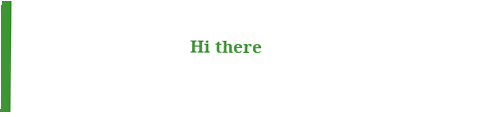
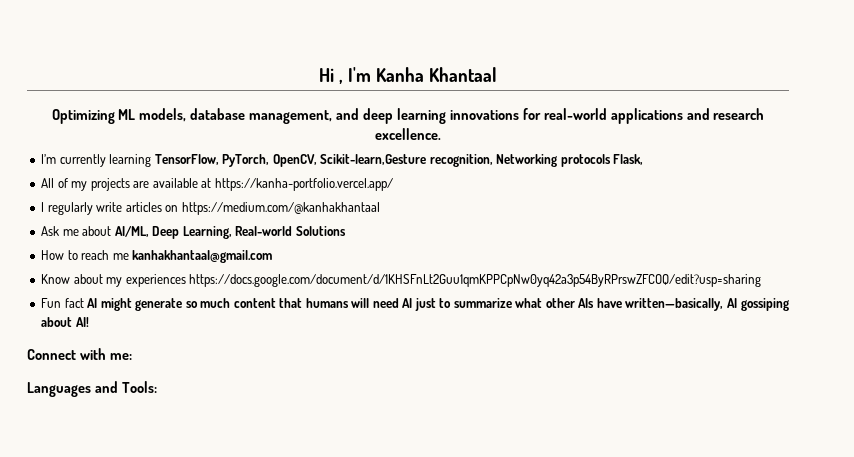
[214,40,263,54] there -> [339,67,497,84] [51,108,765,124] [375,128,441,140] [41,154,644,167] [41,178,393,191] [41,202,380,215] [41,226,346,239] [41,250,273,263] [41,274,762,287] [41,298,789,311] [41,317,89,327] [27,348,132,360] [27,381,157,397] , I'm Kanha Khantaal // Optimizing ML models, database management, and deep learning innovations for real-world applications and research excellence. // I’m currently learning TensorFlow, PyTorch, OpenCV, Scikit-learn,Gesture recognition, Networking protocols Flask, // All of my projects are available at https://kanha-portfolio.vercel.app/ // I regularly write articles on https://medium.com/@kanhakhantaal // Ask me about AI/ML, Deep Learning, Real-world Solutions // How to reach me kanhakhantaal@gmail.com // Know about my experiences https://docs.google.com/document/d/1KHSFnLt2Guu1qmKPPCpNw0yq42a3p54ByRPrswZFCOQ/edit?usp=sharing // Fun fact AI might generate so much content that humans will need AI just to summarize what other AIs have written—basically, AI gossiping about AI! // Connect with me: // Languages and Tools:

